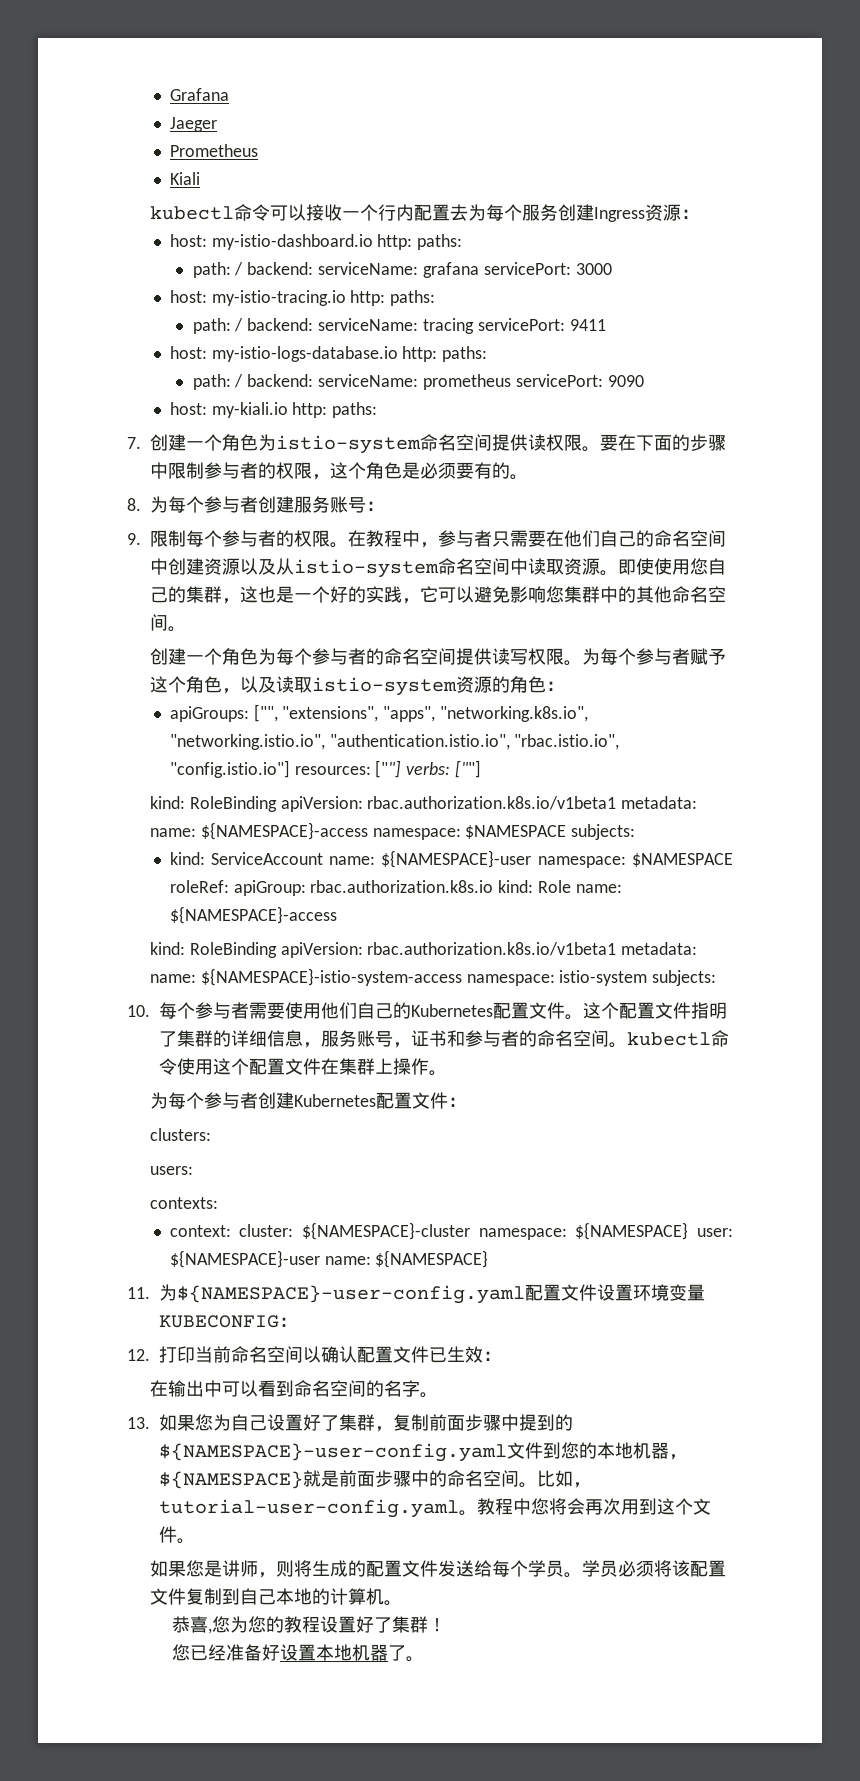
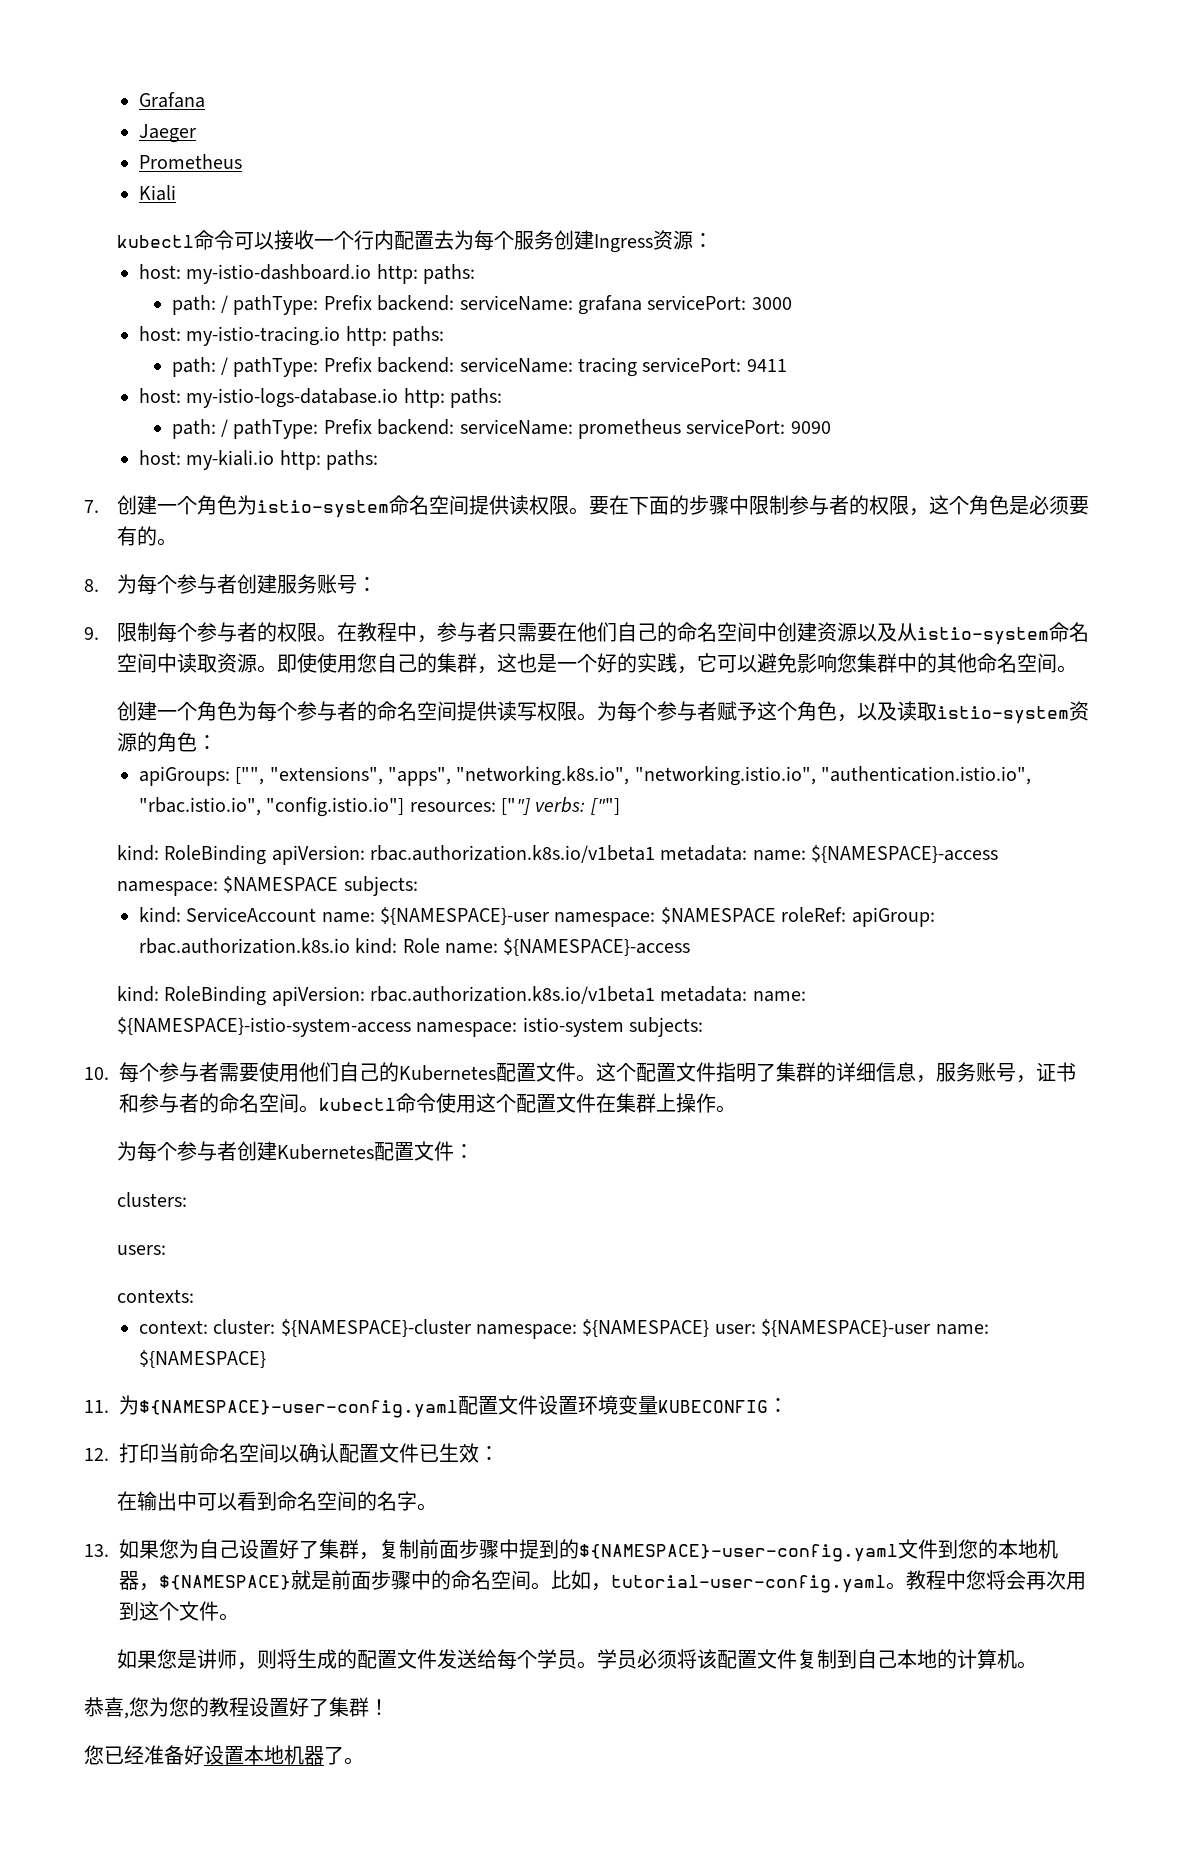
(244, 269) none -> [233,295,372,315] pathType: Prefix
(244, 325) none -> [233,357,372,377] pathType: Prefix
(244, 381) none -> [233,419,372,439] pathType: Prefix

